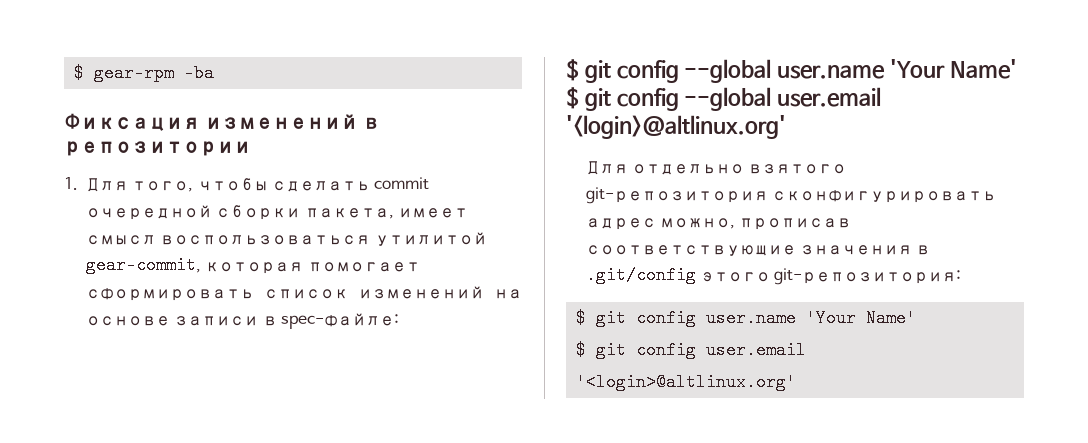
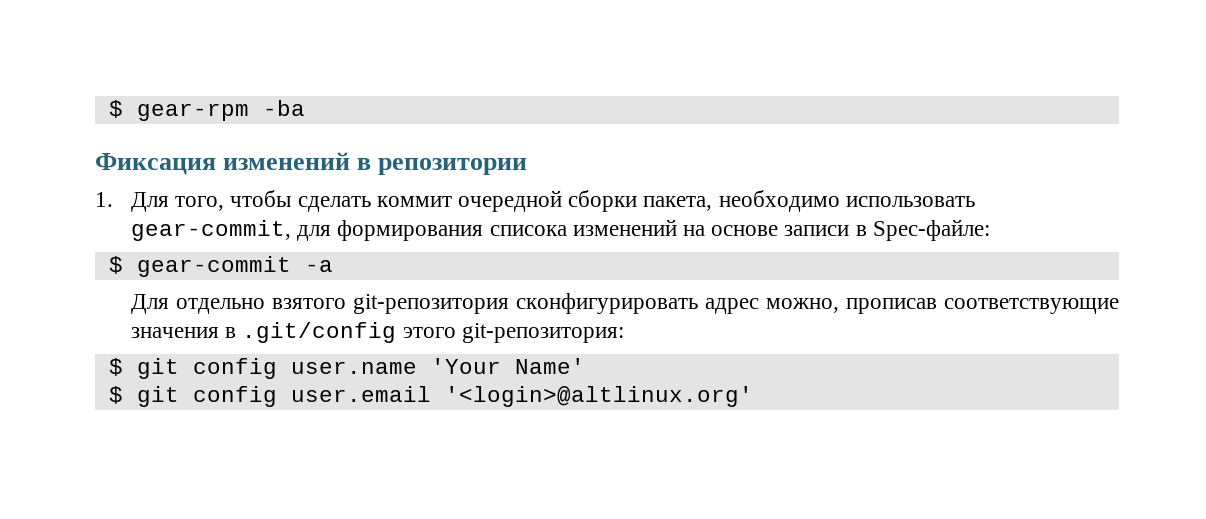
[374,177,430,190] commit -> [376,196,452,207] коммит
[397,208,468,218] [86,232,487,246] [86,256,420,274] [86,288,348,301] имеет смысл воспользоваться утилитой gear-commit, которая помогает сформировать список -> [718,190,975,212] [130,220,567,241] необходимо использовать gear-commit, для формирования списока
[280,313,399,329] [566,59,1017,83] [566,87,882,111] [566,115,786,139] spec-файле: // $ git config --global user.name 'Your Name' $ git config --global user.email '<login>@altlinux.org' -> [872,219,990,241] [108,256,333,277] Spec-файле: // $ gear-commit -a

